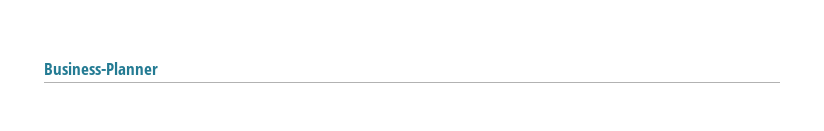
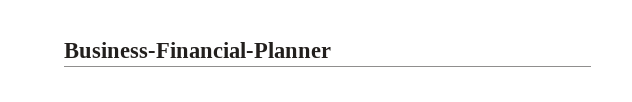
[44,62,158,75] Business-Planner -> [64,42,331,58] Business-Financial-Planner

